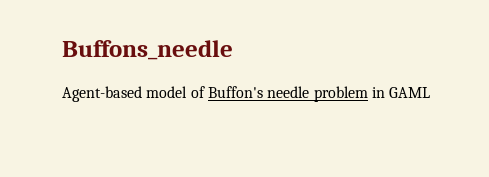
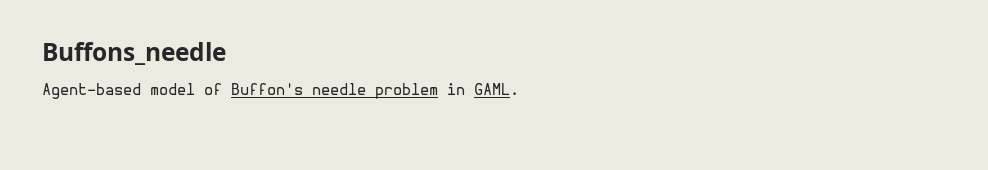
[389,87,431,98] GAML -> [474,83,519,95] GAML.

